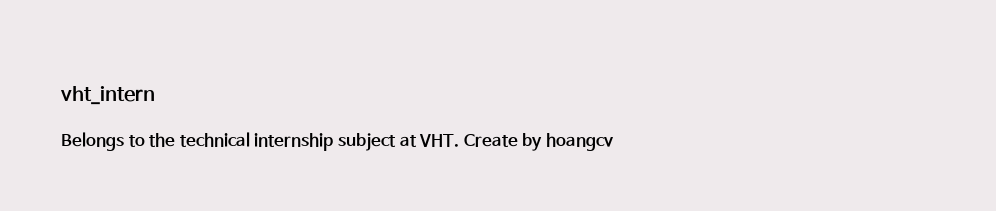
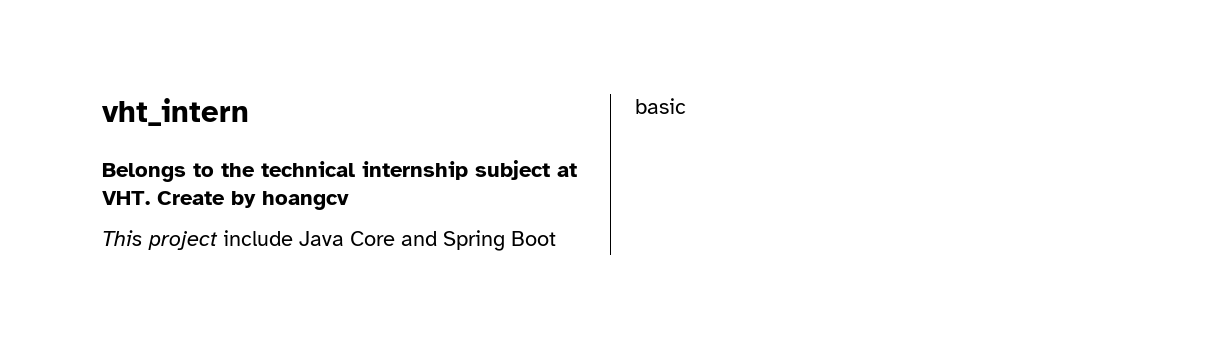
(614, 142) none -> [102,230,556,251] [635,98,686,114] // This project include Java Core and Spring Boot basic

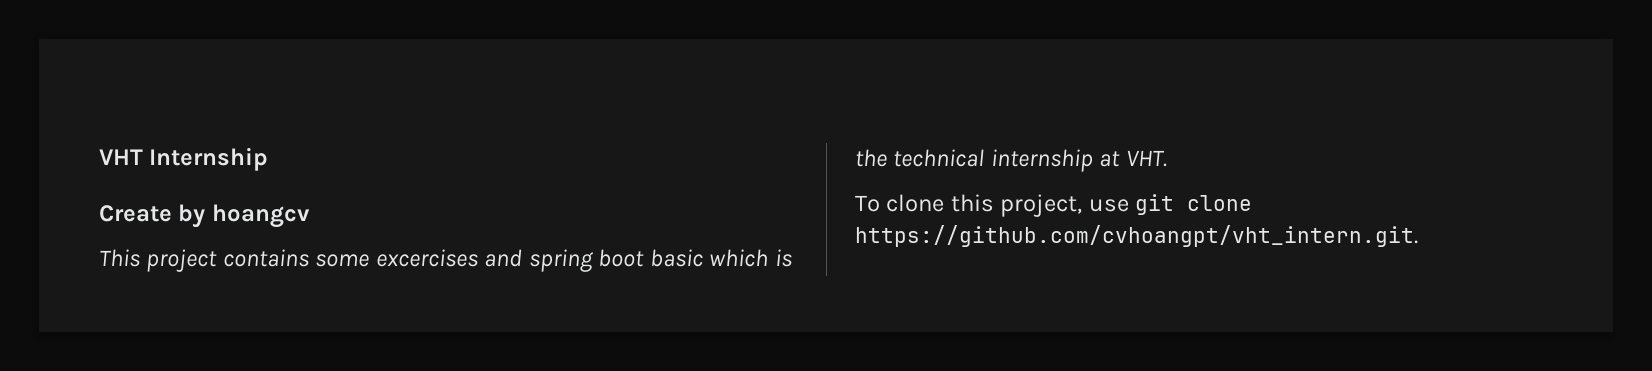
[102,98,249,126] [102,160,577,182] [102,191,150,205] vht_intern // Belongs to the technical internship subject at VHT. -> [99,147,269,171] VHT Internship //
[223,230,556,251] [635,98,686,114] include Java Core and Spring Boot basic -> [222,249,792,272] [855,149,1167,172] [855,194,1253,217] [855,225,1418,247] contains some excercises and spring boot basic which is the technical internship at VHT. // To clone this project, use git clone https://github.com/cvhoangpt/vht_intern.git.

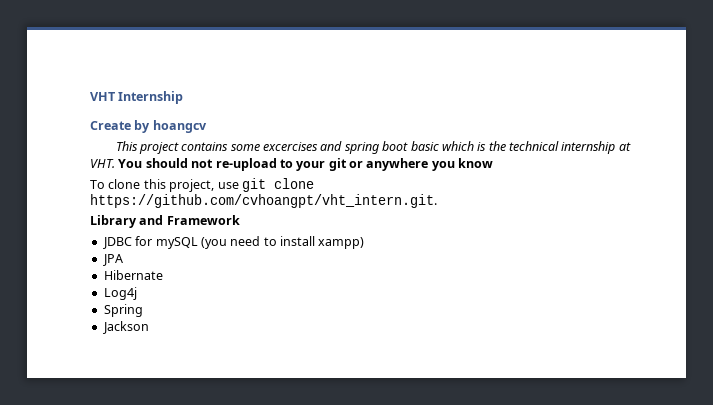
(1167, 158) none -> [118,158,494,171] You should not re-upload to your git or anywhere you know
(1418, 236) none -> [90,215,240,228] [102,236,365,249] [102,254,123,266] [103,270,163,280] [103,287,137,300] [103,304,143,317] [102,321,149,334] // Library and Framework // JDBC for mySQL (you need to install xampp) // JPA // Hibernate // Log4j // Spring // Jackson

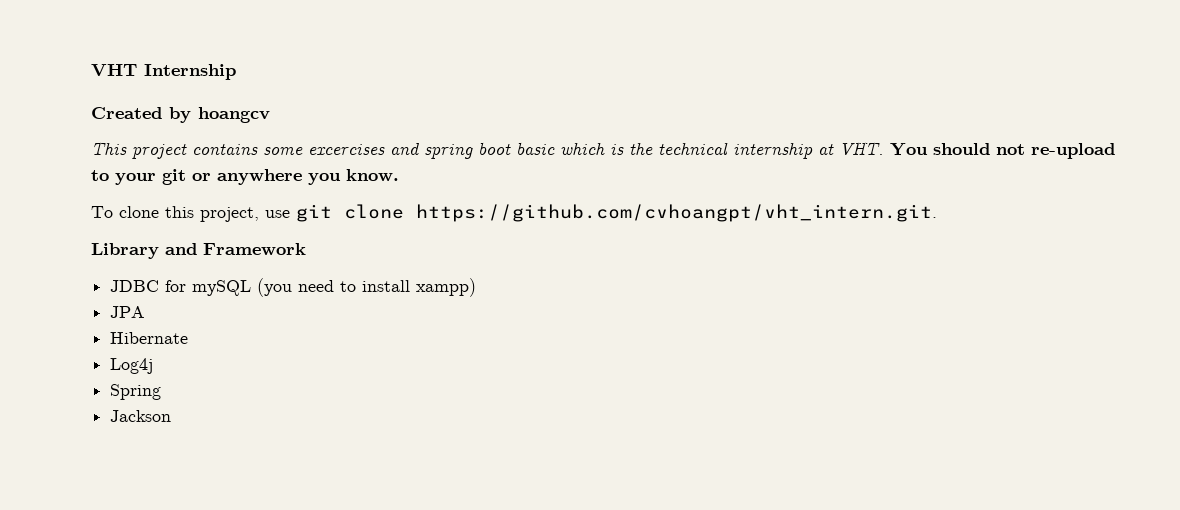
[90,121,131,130] Create -> [91,107,162,119] Created
[458,158,494,168] know -> [346,169,399,181] know.

